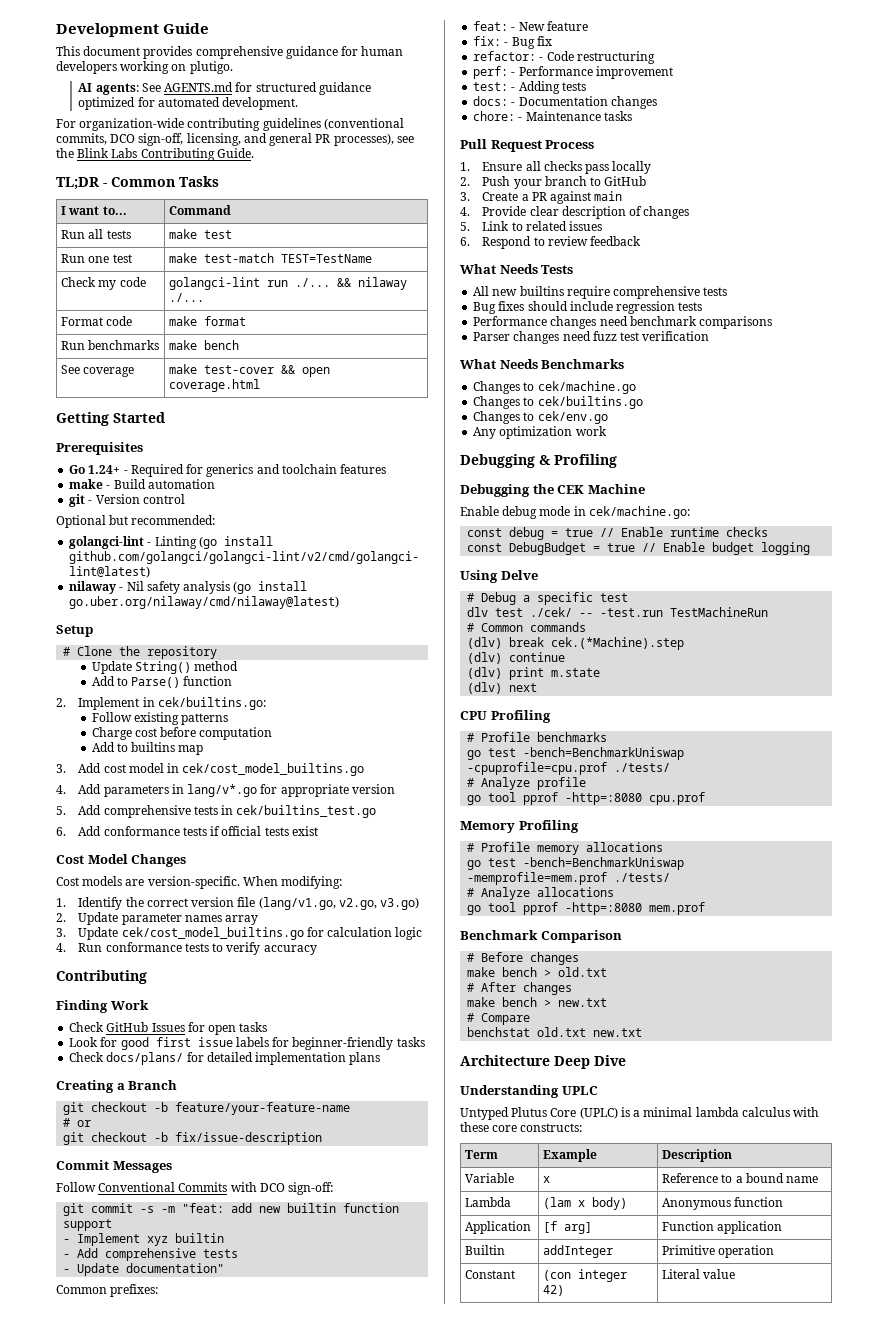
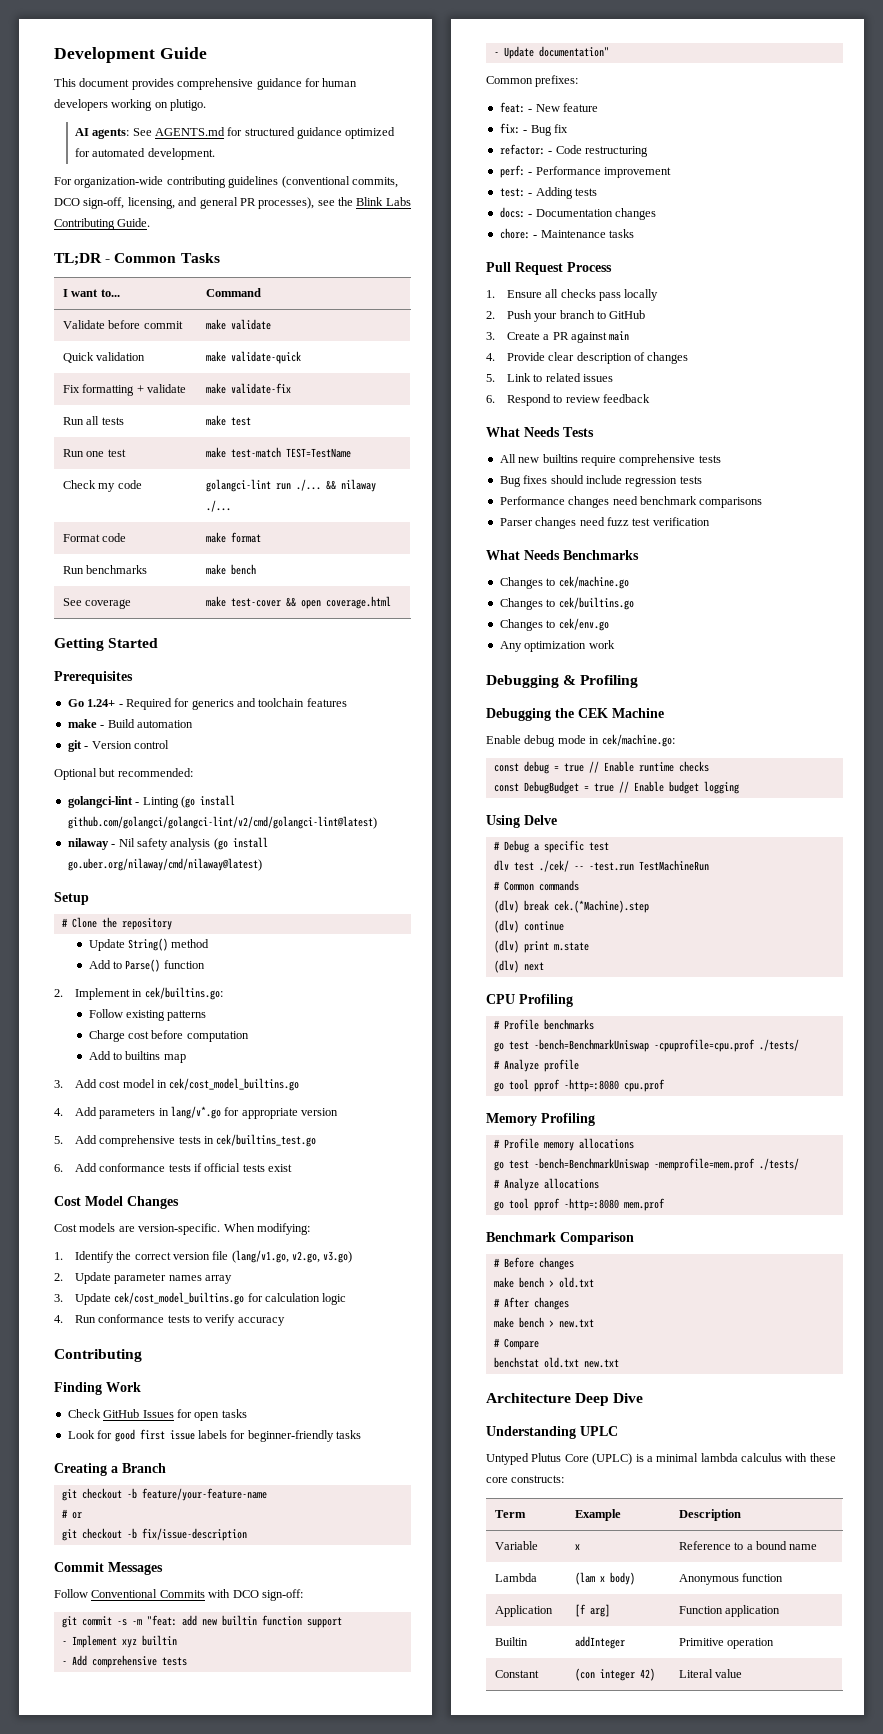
(232, 210) none -> [62,320,183,329] [205,319,271,330] [62,352,146,363] [205,351,301,364] [62,384,187,396] [205,383,291,394] // Validate before commit | make validate // Quick validation | make validate-quick // Fix formatting + validate | make validate-fix
[69,1052,381,1065] // Check docs/plans/ for detailed implementation plans -> (361, 1434) none

